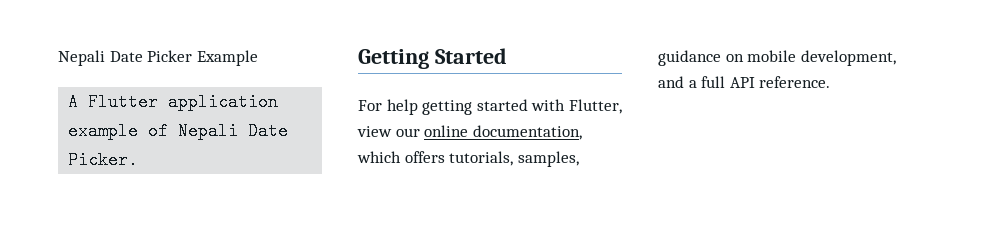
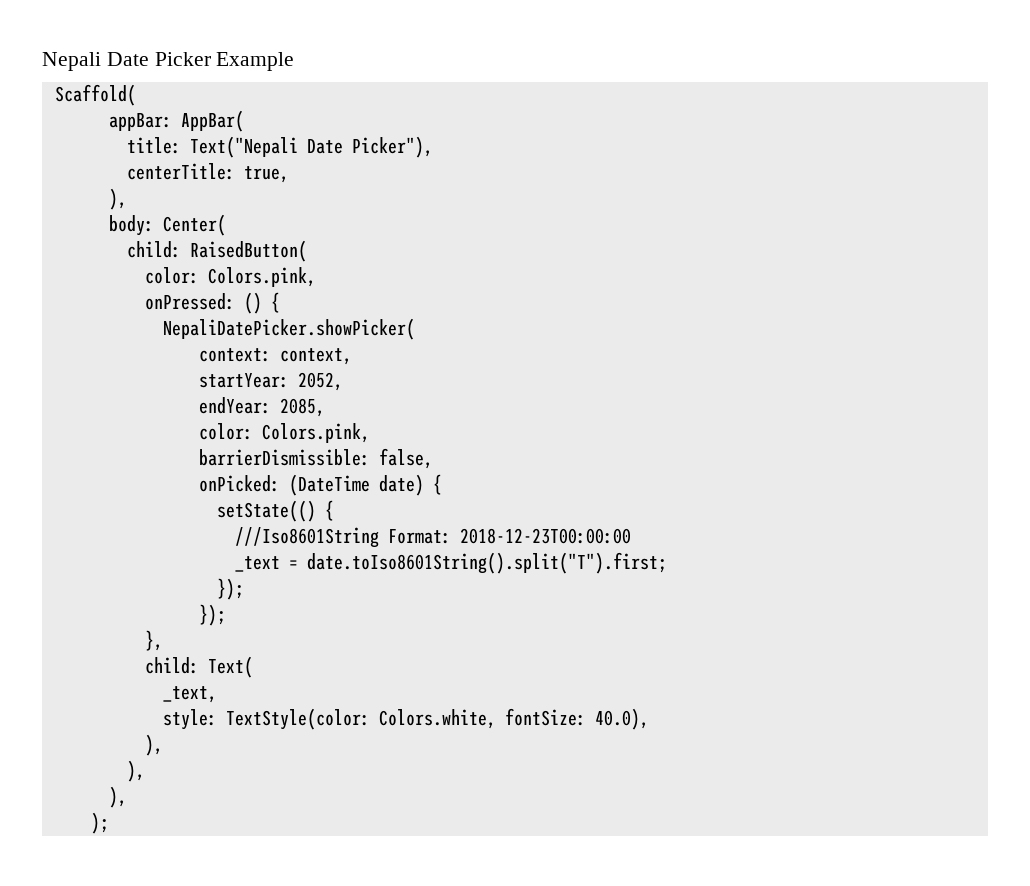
[68,93,279,111] [68,122,289,140] [68,151,139,169] [358,48,507,69] [358,99,622,115] [357,125,582,140] [357,151,579,167] [658,50,896,66] [658,76,831,88] A Flutter application example of Nepali Date Picker. // Getting Started // For help getting started with Flutter, view our online documentation, which offers tutorials, samples, guidance on mobile development, and a full API reference. -> [54,84,136,106] [108,110,244,132] [126,136,433,158] [126,163,289,183] [108,188,127,210] [108,214,226,236] [126,240,307,262] [144,267,316,287] [144,292,280,314] [162,318,415,340] [198,348,352,365] [198,372,343,391] [198,397,325,417] [198,423,370,443] [198,448,433,469] [198,474,442,496] [216,500,334,522] [234,527,631,548] [234,552,667,574] [216,578,244,600] [198,604,226,626] [144,630,163,651] [144,656,253,678] [162,686,217,703] [162,708,649,730] [144,734,163,756] [126,760,145,782] [108,786,127,808] [90,812,109,834] Scaffold( // appBar: AppBar( // title: Text("Nepali Date Picker"), // centerTitle: true, // ), // body: Center( // child: RaisedButton( // color: Colors.pink, // onPressed: () { // NepaliDatePicker.showPicker( // context: context, // startYear: 2052, // endYear: 2085, // color: Colors.pink, // barrierDismissible: false, // onPicked: (DateTime date) { // setState(() { // ///Iso8601String Format: 2018-12-23T00:00:00 // _text = date.toIso8601String().split("T").first; // }); // }); // }, // child: Text( // _text, // style: TextStyle(color: Colors.white, fontSize: 40.0), // ), // ), // ), // );

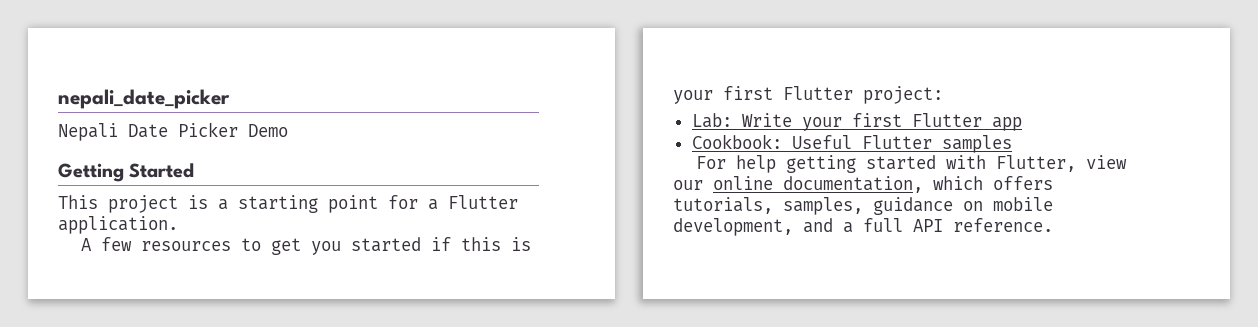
(42, 61) none -> [58,89,230,109] nepali_date_picker //
[216,52,295,71] [54,84,136,106] [108,110,244,132] [126,136,433,158] [126,163,289,183] [108,188,127,210] [108,214,226,236] [126,240,307,262] [144,267,316,287] [144,292,280,314] [162,318,415,340] [198,348,352,365] [198,372,343,391] [198,397,325,417] [198,423,370,443] [198,448,433,469] [198,474,442,496] [216,500,334,522] [234,527,631,548] [234,552,667,574] [216,578,244,600] [198,604,226,626] [144,630,163,651] [144,656,253,678] [162,686,217,703] [162,708,649,730] [144,734,163,756] [126,760,145,782] [108,786,127,808] [90,812,109,834] Example // Scaffold( // appBar: AppBar( // title: Text("Nepali Date Picker"), // centerTitle: true, // ), // body: Center( // child: RaisedButton( // color: Colors.pink, // onPressed: () { // NepaliDatePicker.showPicker( // context: context, // startYear: 2052, // endYear: 2085, // color: Colors.pink, // barrierDismissible: false, // onPicked: (DateTime date) { // setState(() { // ///Iso8601String Format: 2018-12-23T00:00:00 // _text = date.toIso8601String().split("T").first; // }); // }); // }, // child: Text( // _text, // style: TextStyle(color: Colors.white, fontSize: 40.0), // ), // ), // ), // ); -> [248,124,288,137] [58,163,195,182] [58,195,518,213] [58,216,178,234] [80,237,531,255] [673,86,943,104] [691,113,1022,131] [691,134,1012,153] [695,155,1127,173] [673,176,1053,193] [673,197,1053,215] [673,218,1053,236] Demo // Getting Started // This project is a starting point for a Flutter application. // A few resources to get you started if this is your first Flutter project: // Lab: Write your first Flutter app // Cookbook: Useful Flutter samples // For help getting started with Flutter, view our online documentation, which offers tutorials, samples, guidance on mobile development, and a full API reference.

